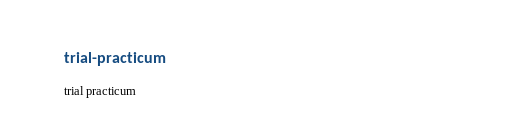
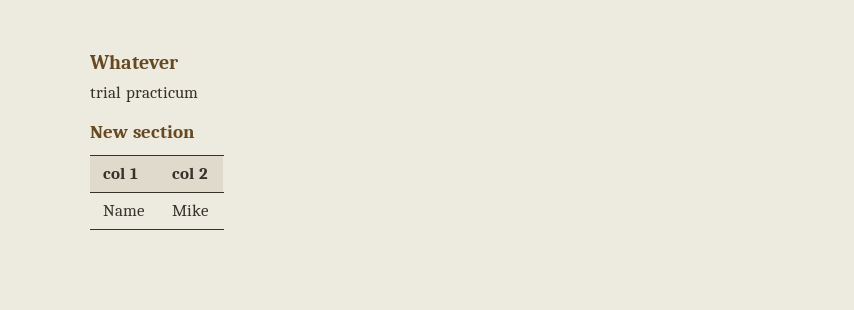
[64,52,166,66] trial-practicum -> [89,54,179,69] Whatever
(137, 92) none -> [90,125,195,138] [103,167,138,179] [172,167,208,179] [103,205,146,216] [172,204,210,216] // New section // col 1 | col 2 // Name | Mike

